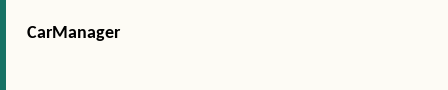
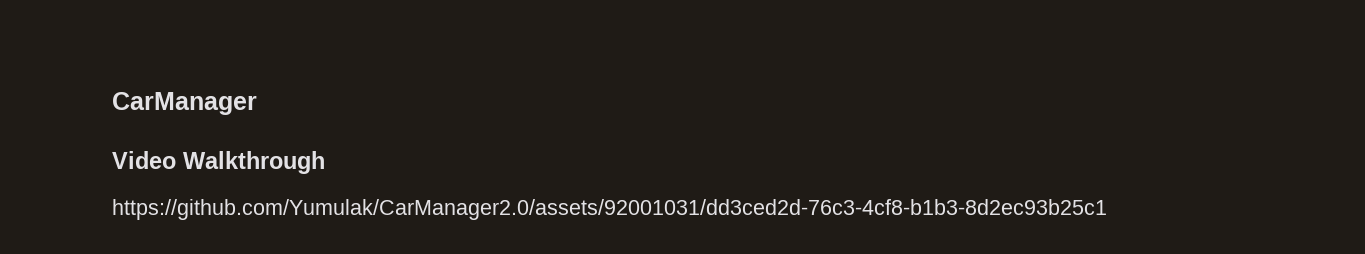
(121, 33) none -> [112,151,325,174] [112,199,1107,220] // Video Walkthrough // https://github.com/Yumulak/CarManager2.0/assets/92001031/dd3ced2d-76c3-4cf8-b1b3-8d2ec93b25c1

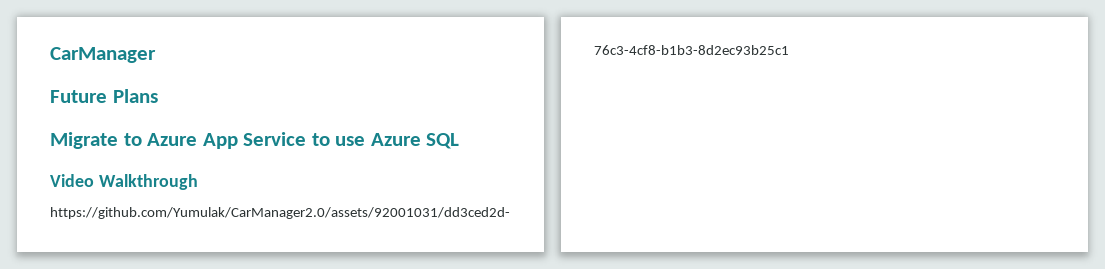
(257, 103) none -> [50,89,158,103] [50,132,460,149] // Future Plans // Migrate to Azure App Service to use Azure SQL

